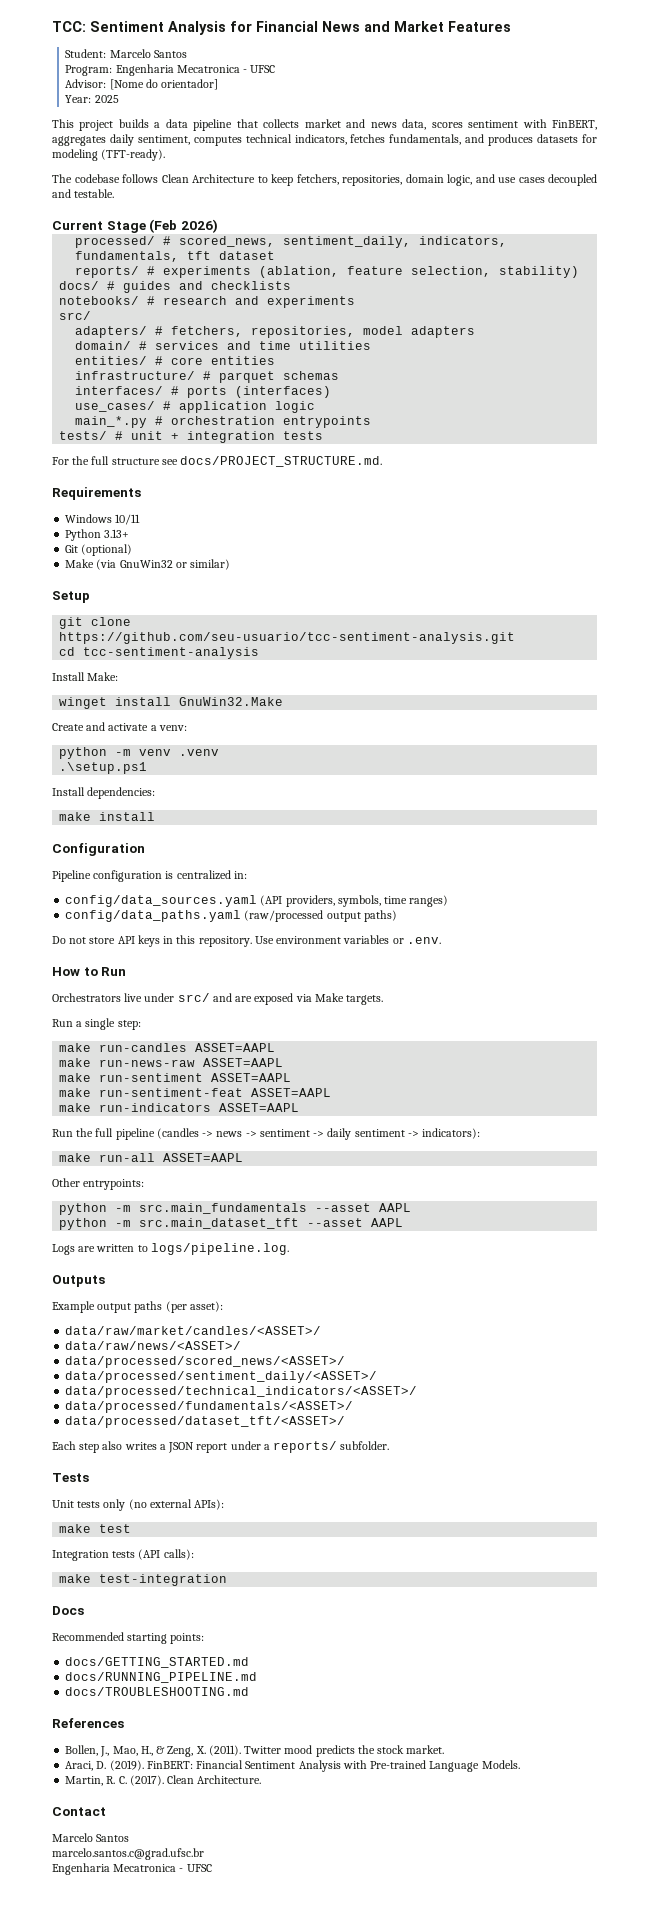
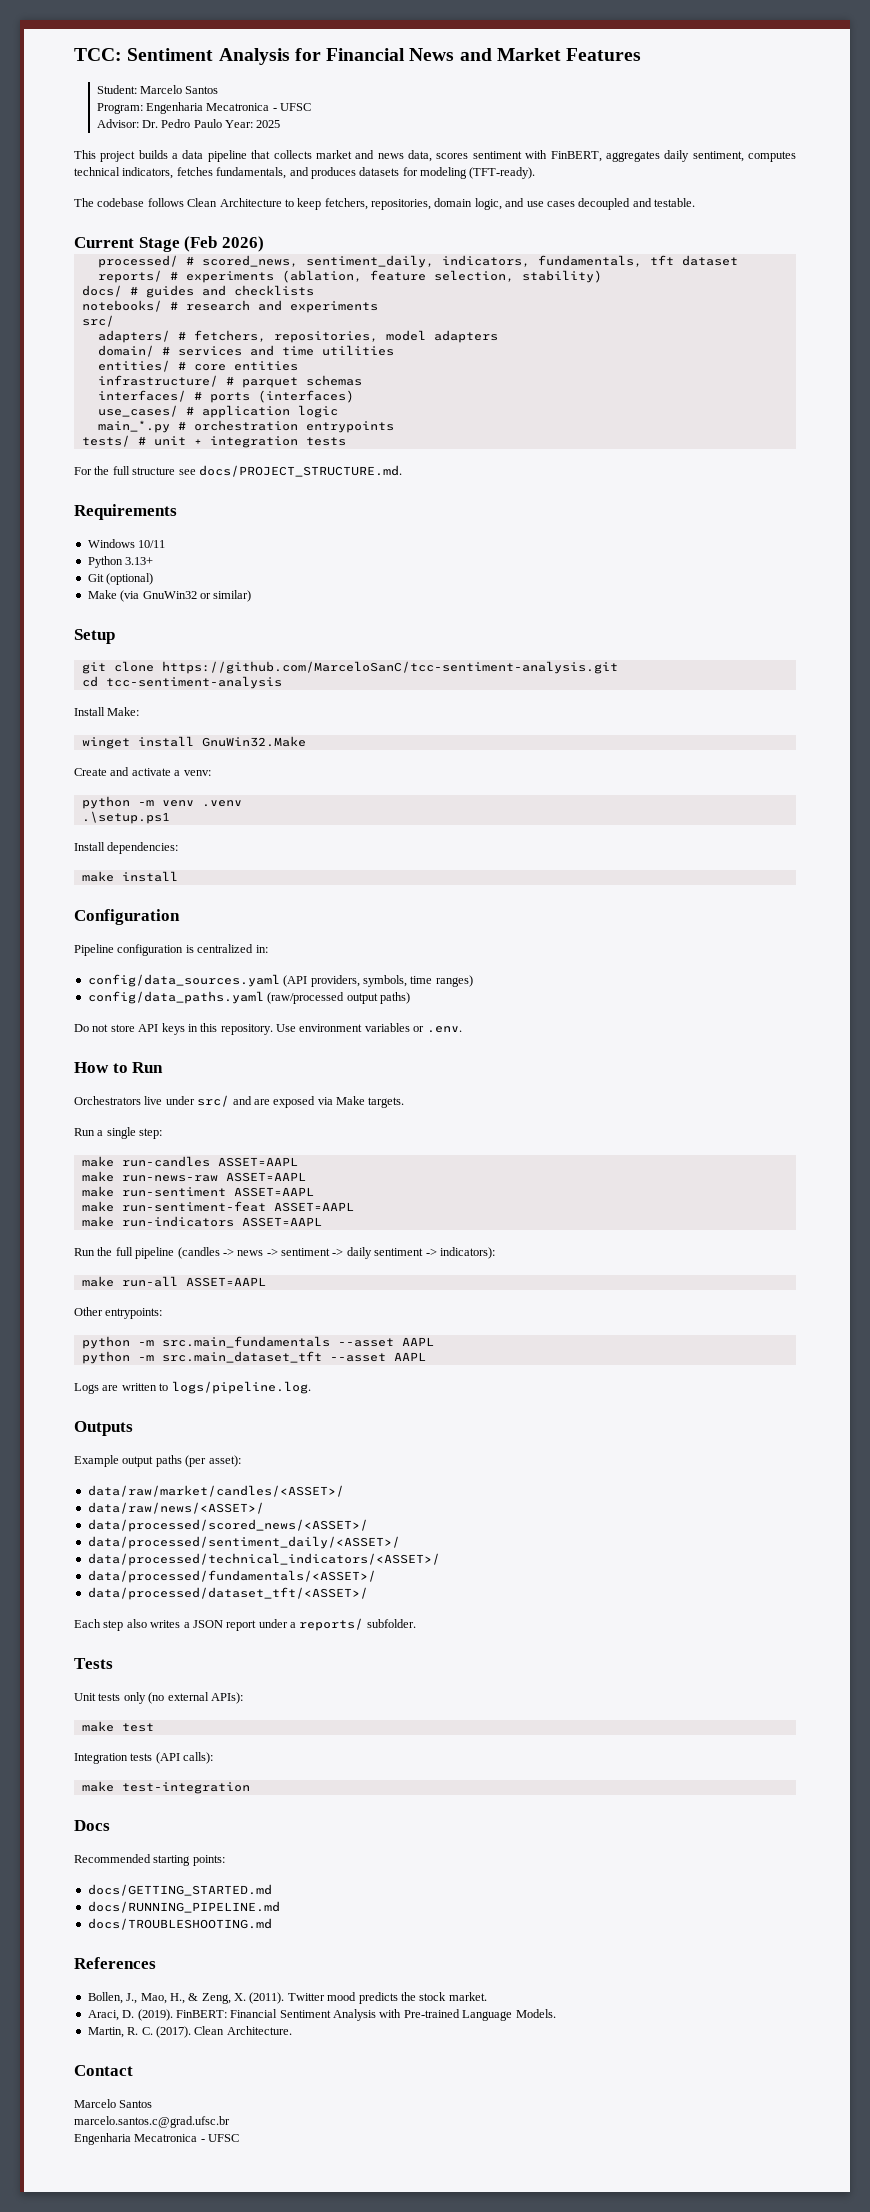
[109,79,219,90] [Nome do orientador] // -> [141,119,222,128] Dr. Pedro Paulo
[59,632,516,644] https://github.com/seu-usuario/tcc-sentiment-analysis.git -> [161,661,618,674] https://github.com/MarceloSanC/tcc-sentiment-analysis.git

